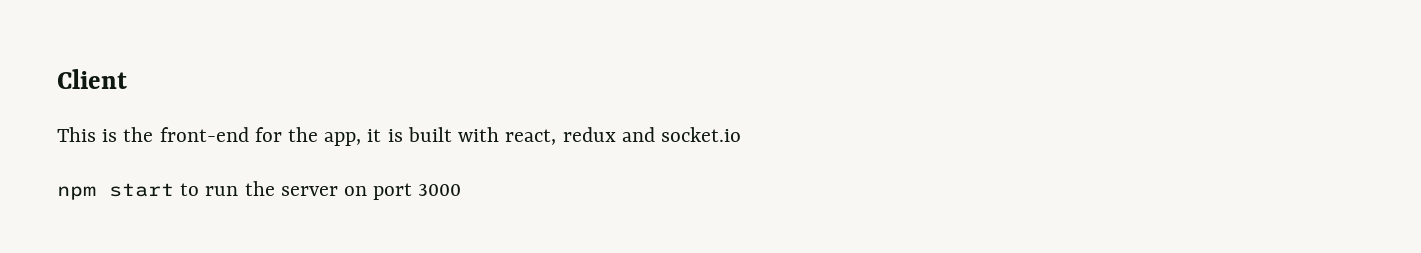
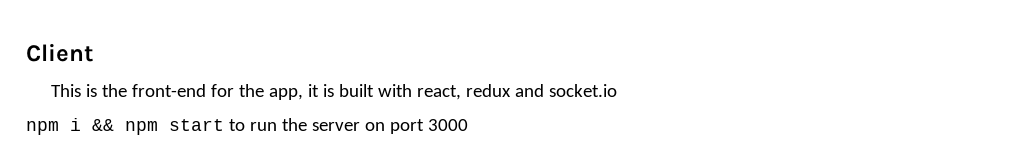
(96, 193) none -> [70,118,158,135] i && npm

